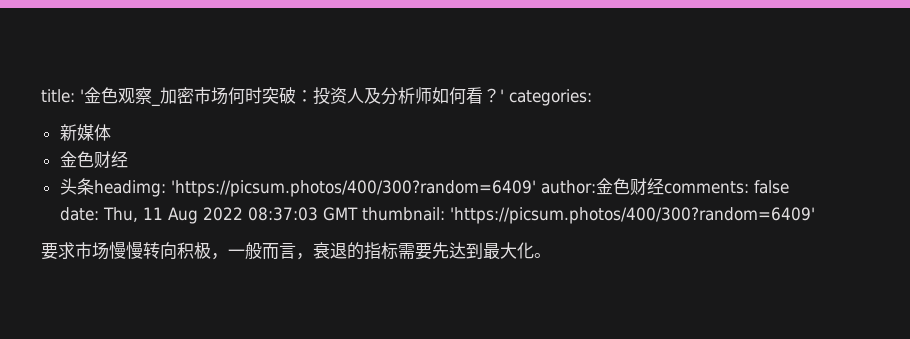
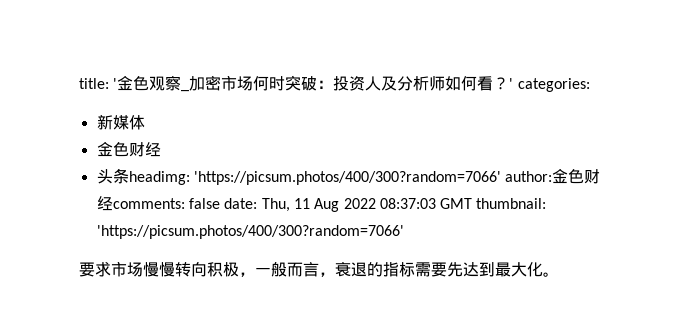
[170,180,536,197] 'https://picsum.photos/400/300?random=6409' -> [193,171,501,185] 'https://picsum.photos/400/300?random=7066'
[449,207,815,224] 'https://picsum.photos/400/300?random=6409' -> [96,225,404,239] 'https://picsum.photos/400/300?random=7066'

